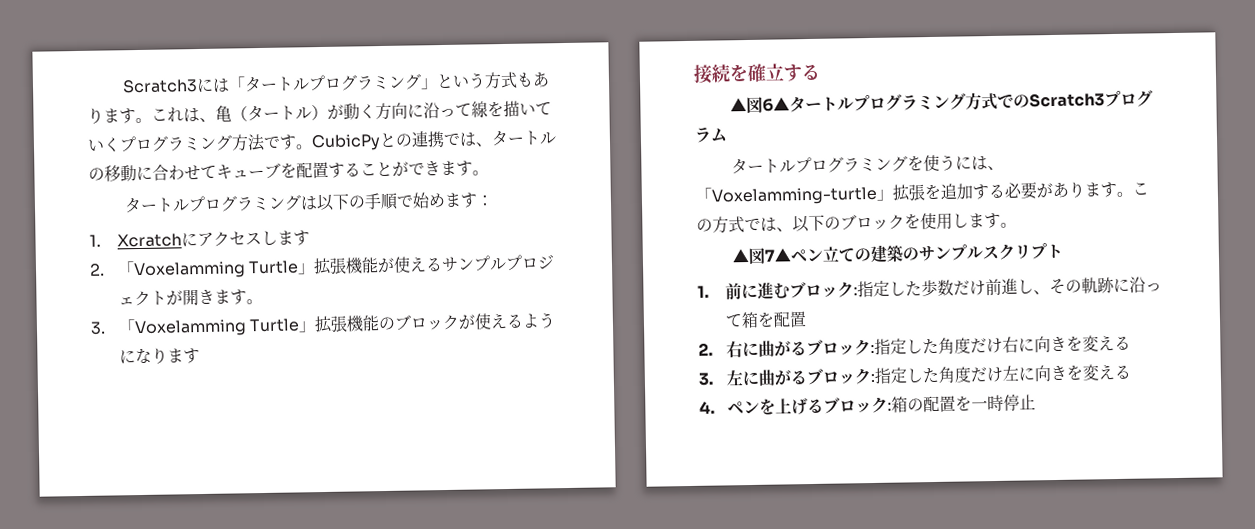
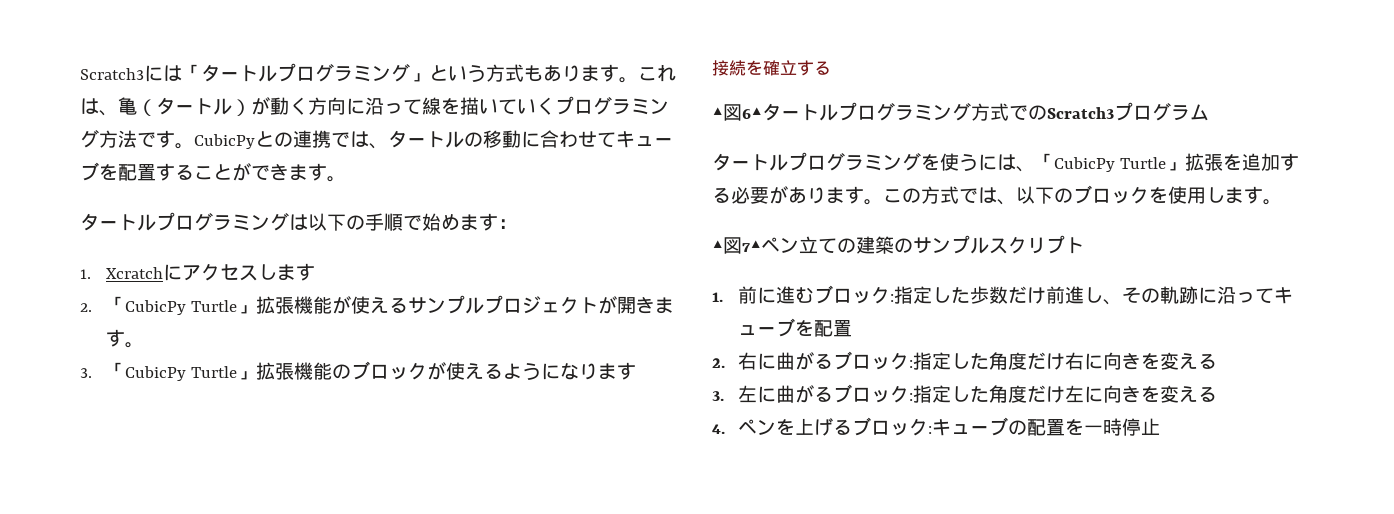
[132,261,246,280] Voxelamming -> [124,300,186,315] CubicPy
[133,319,247,338] Voxelamming -> [124,366,186,381] CubicPy
[711,186,878,206] Voxelamming-turtle -> [1054,157,1166,172] CubicPy Turtle
[740,311,759,329] 箱 -> [1273,287,1293,304] [737,318,795,337] キューブ
[890,396,908,413] 箱 -> [931,417,1008,436] キューブ

